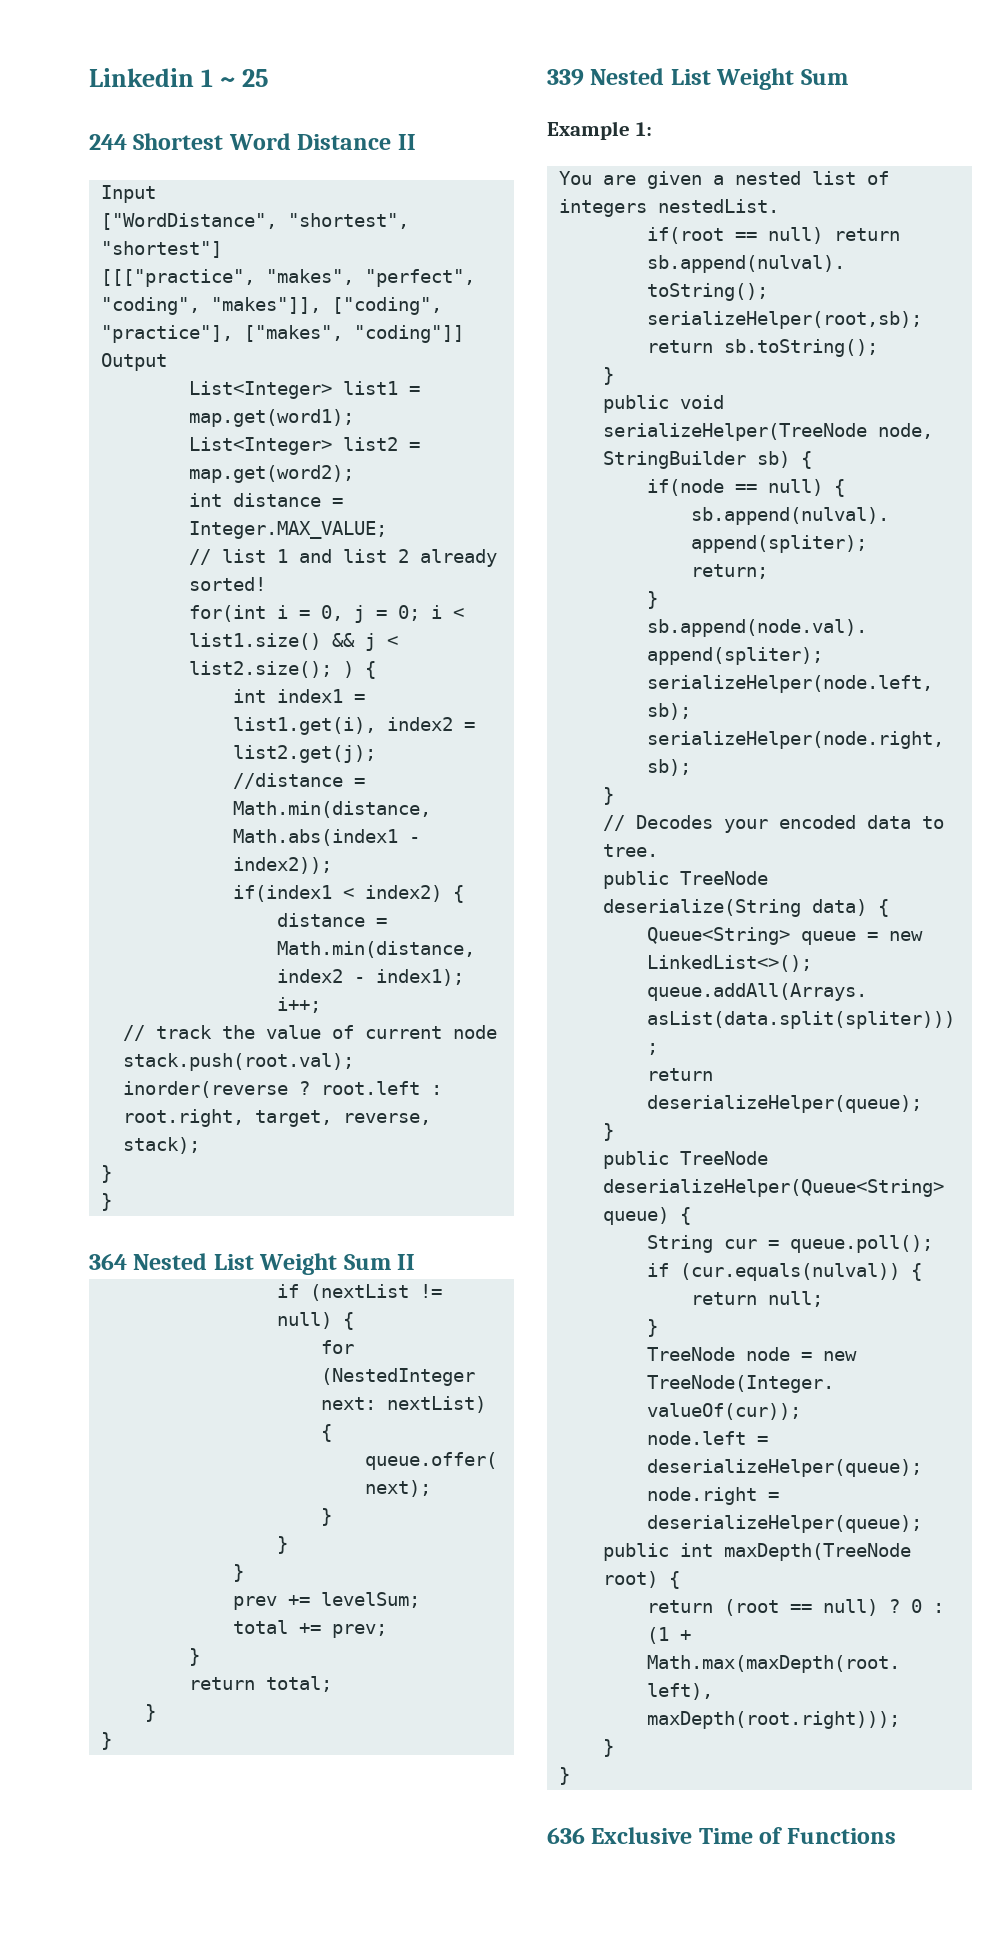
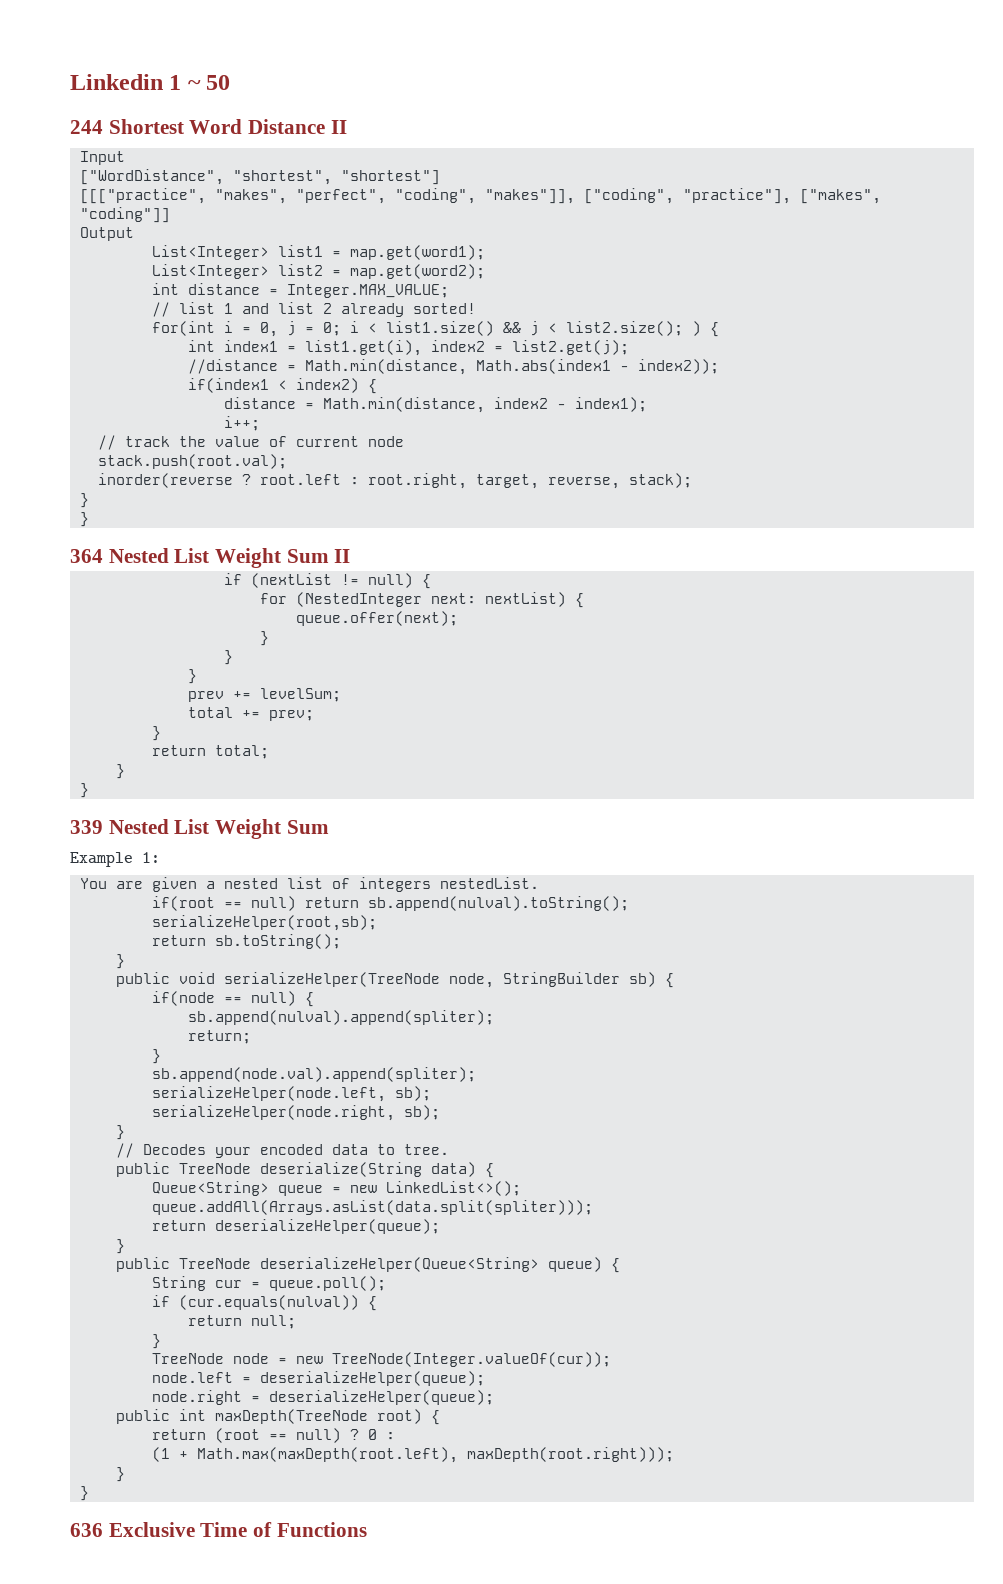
[242,69,270,87] 25 -> [206,75,231,90] 50

